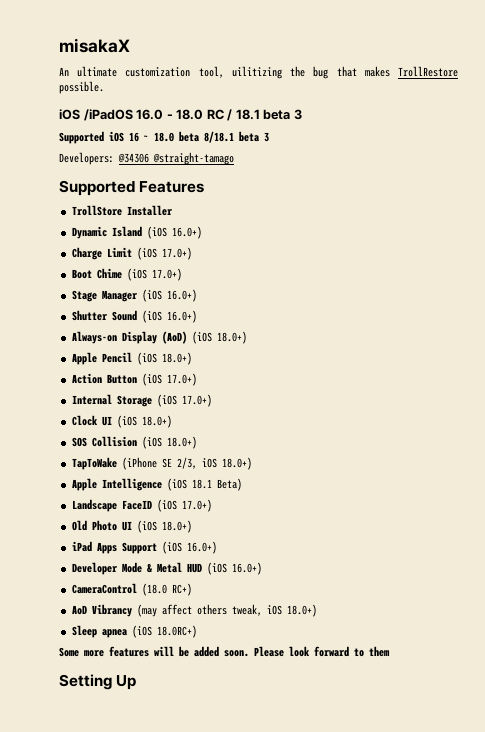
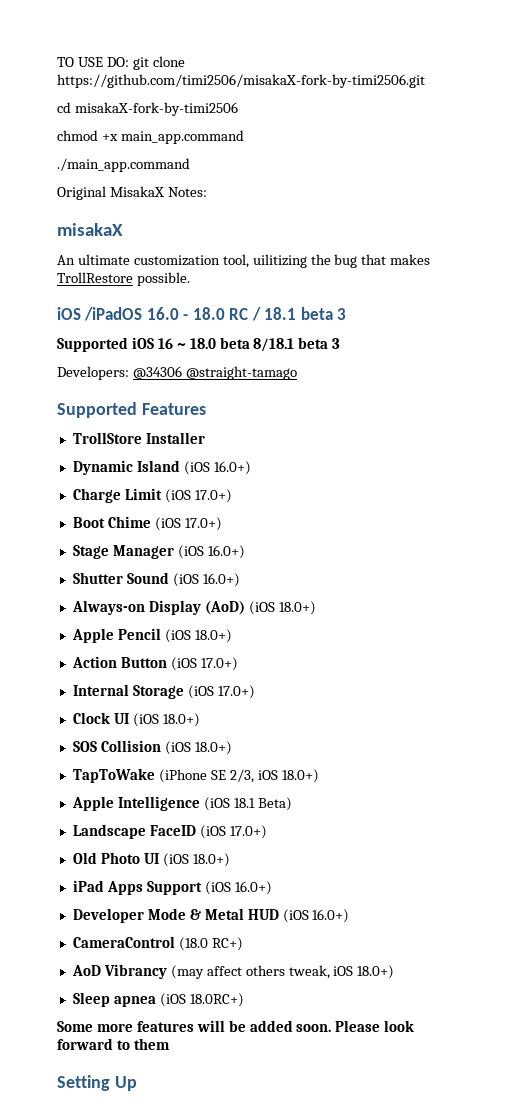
(59, 45) none -> [57,56,185,70] [57,74,425,88] [57,102,238,116] [57,130,244,144] [57,158,190,172] [57,186,207,200] TO USE DO: git clone https://github.com/timi2506/misakaX-fork-by-timi2506.git // cd misakaX-fork-by-timi2506 // chmod +x main_app.command // ./main_app.command // Original MisakaX Notes: //

